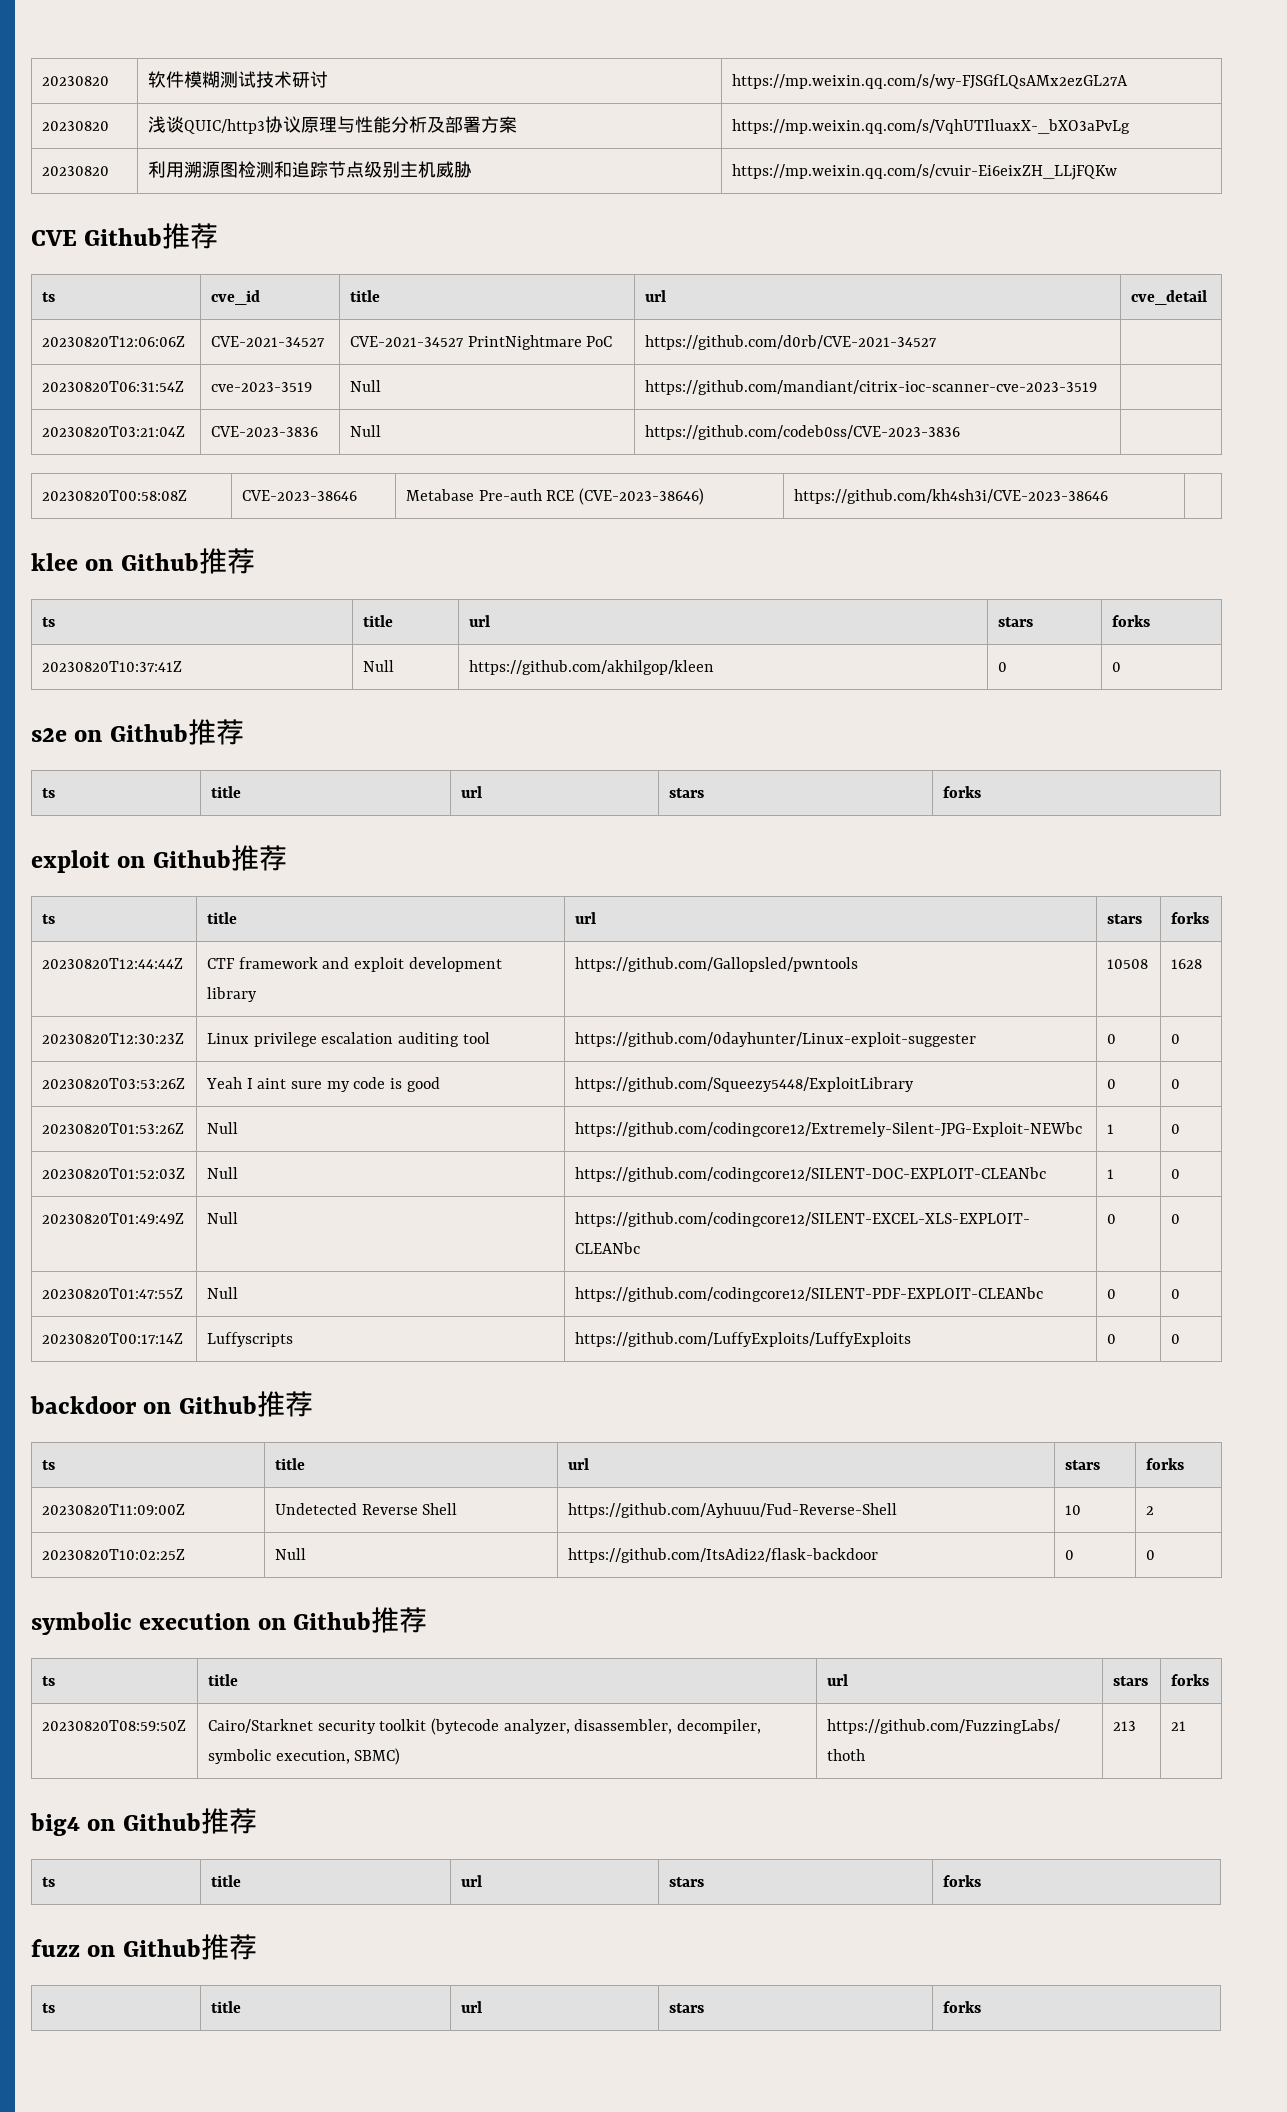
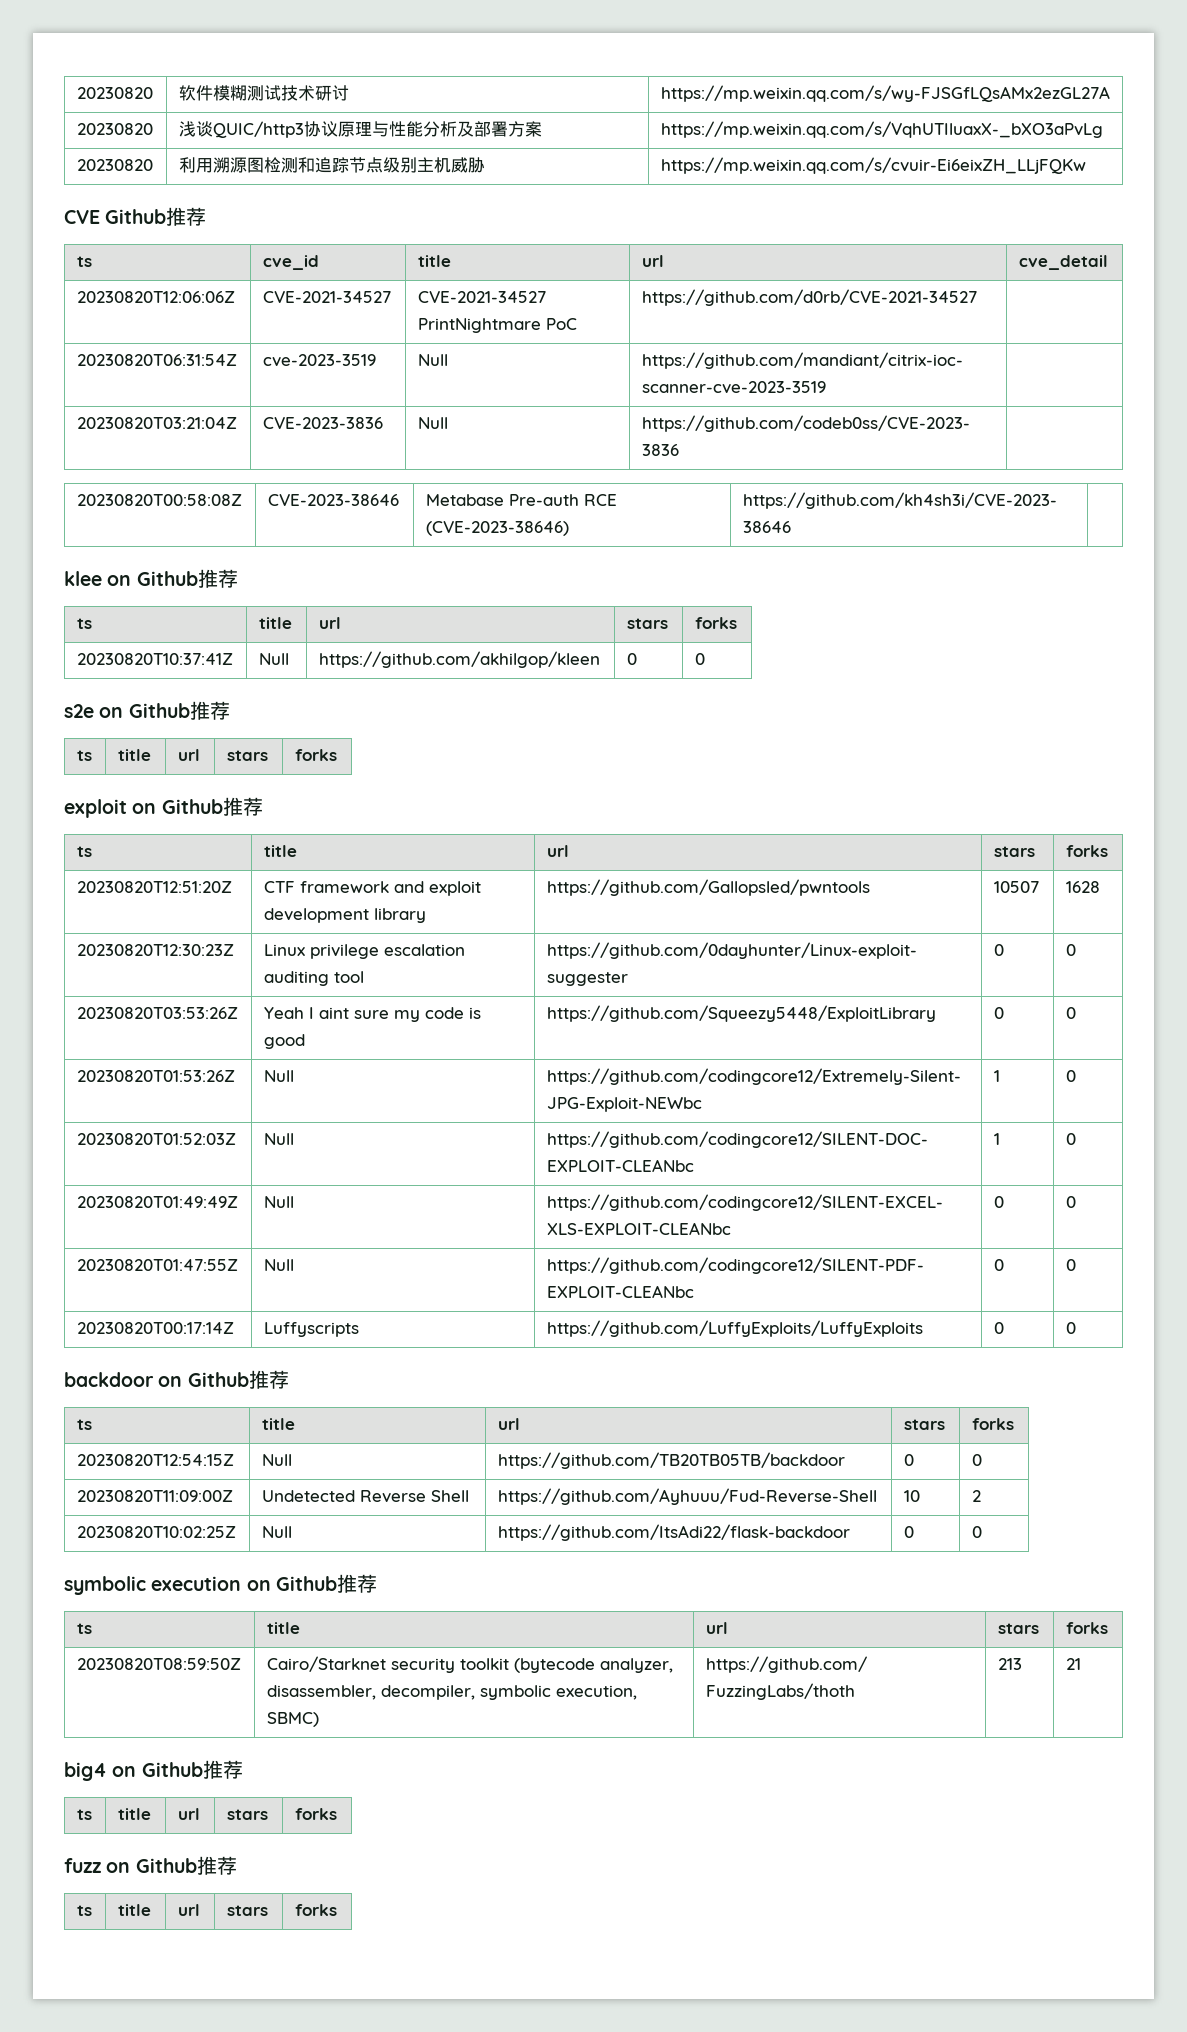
[41,958,183,969] 20230820T12:44:44Z -> [76,881,232,893] 20230820T12:51:20Z
[1106,959,1148,969] 10508 -> [993,881,1039,893] 10507
(1184, 1464) none -> [76,1454,234,1466] [261,1454,292,1466] [497,1452,845,1469] [903,1454,914,1466] [971,1454,982,1466] // 20230820T12:54:15Z | Null | https://github.com/TB20TB05TB/backdoor | 0 | 0

